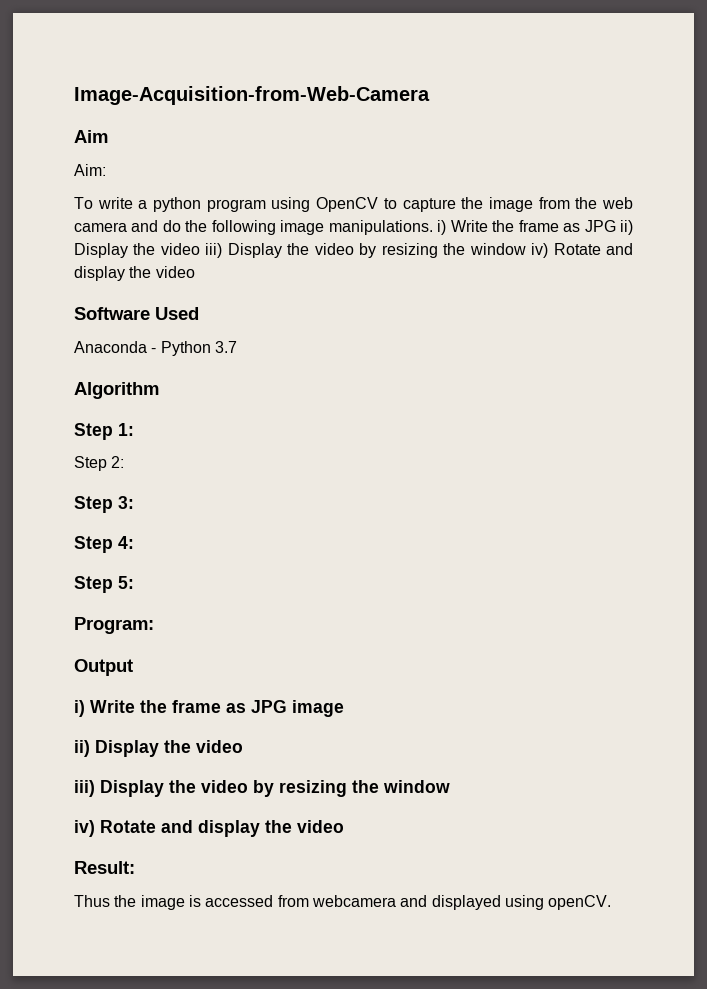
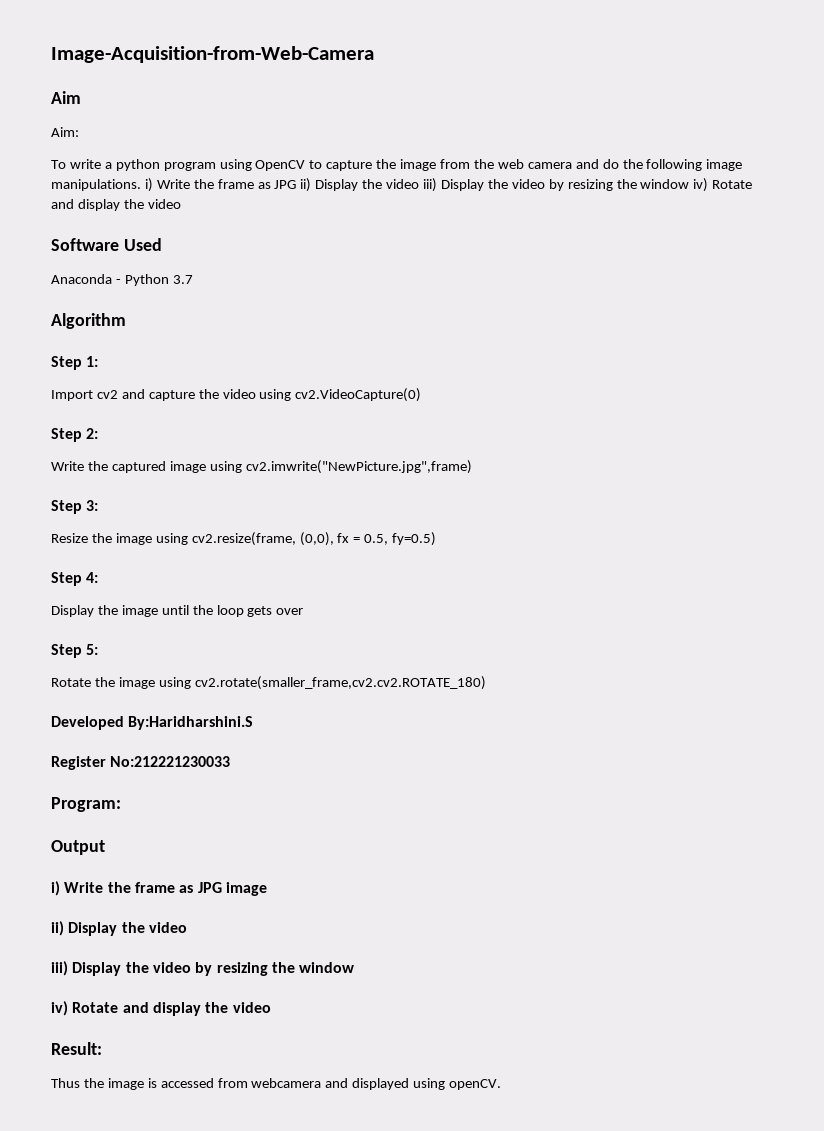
[74,456,125,471] [74,496,134,513] [74,536,134,553] [74,576,134,593] Step 2: // Step 3: // Step 4: // Step 5: -> [51,388,422,402] [51,428,99,442] [51,460,472,474] [51,500,99,514] [51,532,437,546] [51,572,99,586] [51,605,304,617] [51,644,99,658] [51,676,486,690] [51,716,254,730] [51,756,231,770] Import cv2 and capture the video using cv2.VideoCapture(0) // Step 2: // Write the captured image using cv2.imwrite("NewPicture.jpg",frame) // Step 3: // Resize the image using cv2.resize(frame, (0,0), fx = 0.5, fy=0.5) // Step 4: // Display the image until the loop gets over // Step 5: // Rotate the image using cv2.rotate(smaller_frame,cv2.cv2.ROTATE_180) // Developed By:Haridharshini.S // Register No:212221230033

